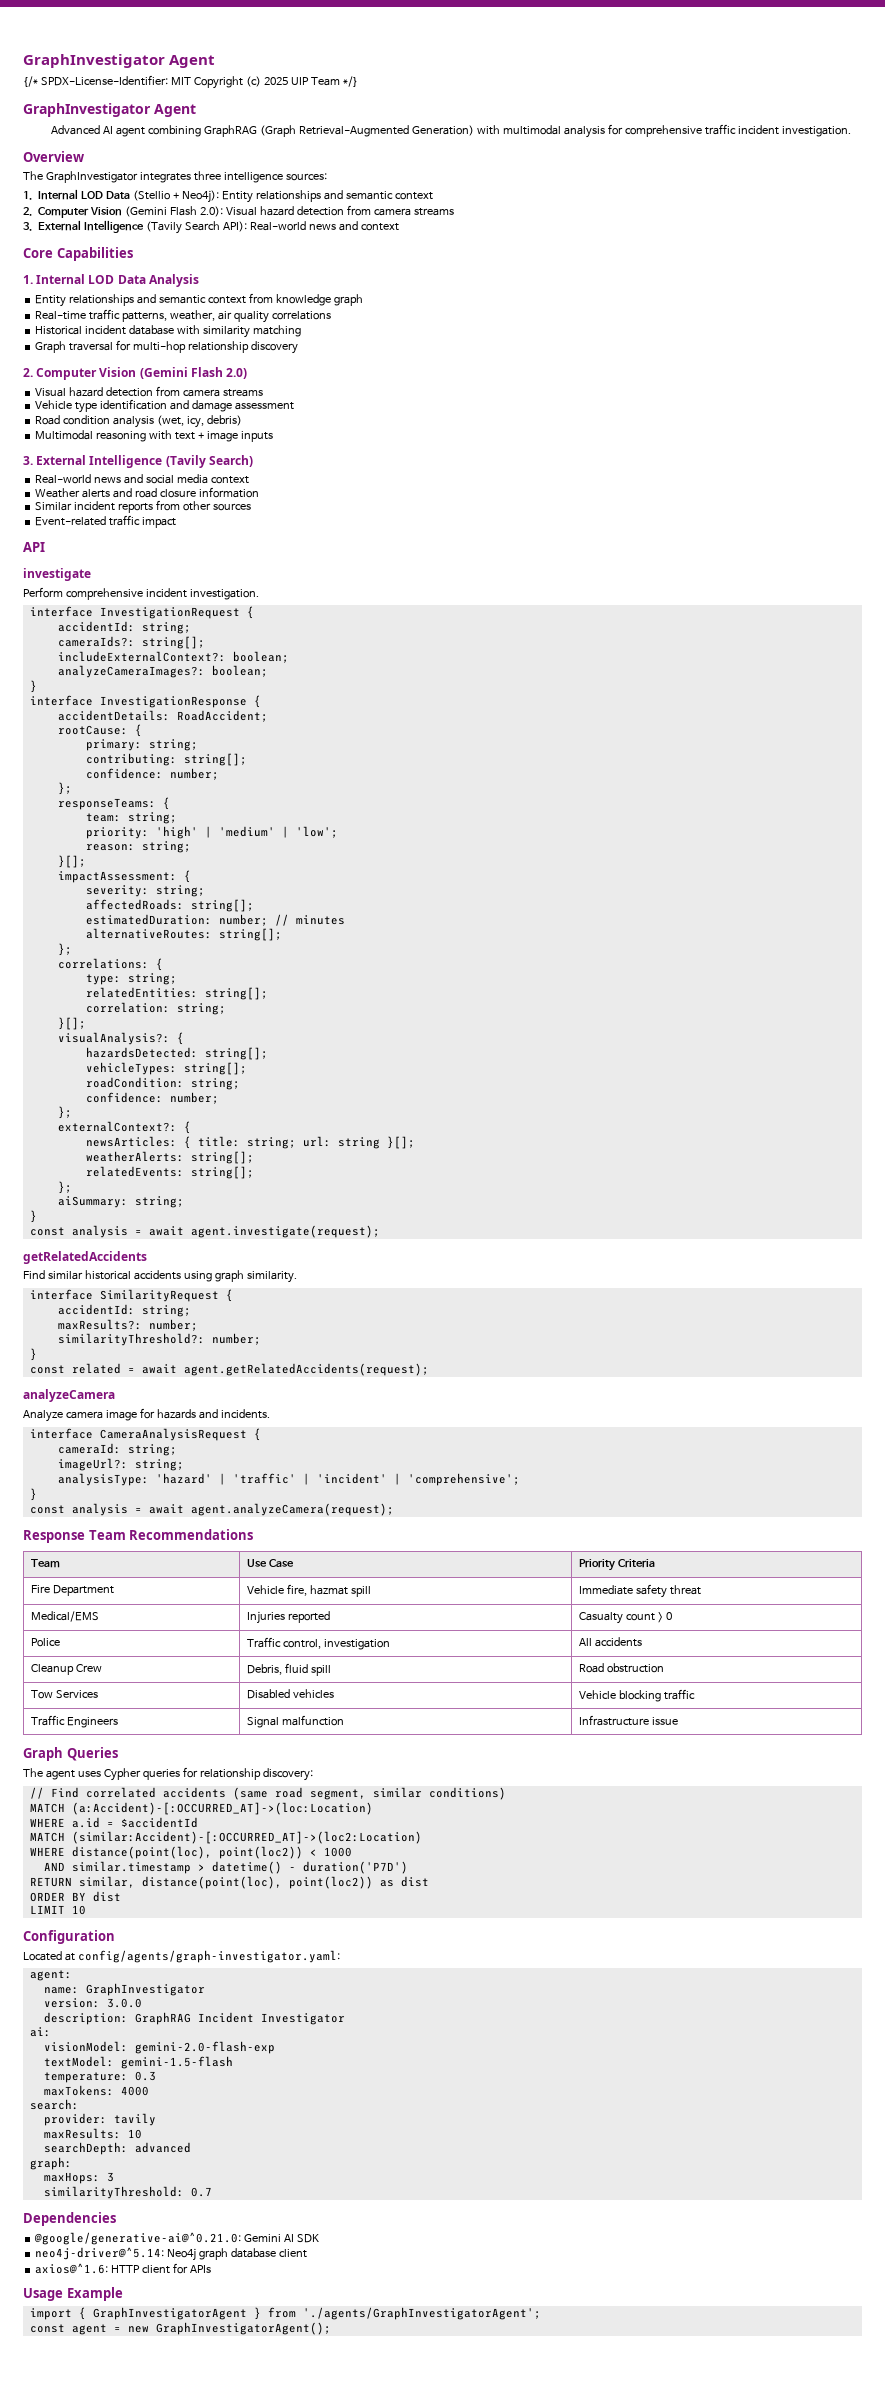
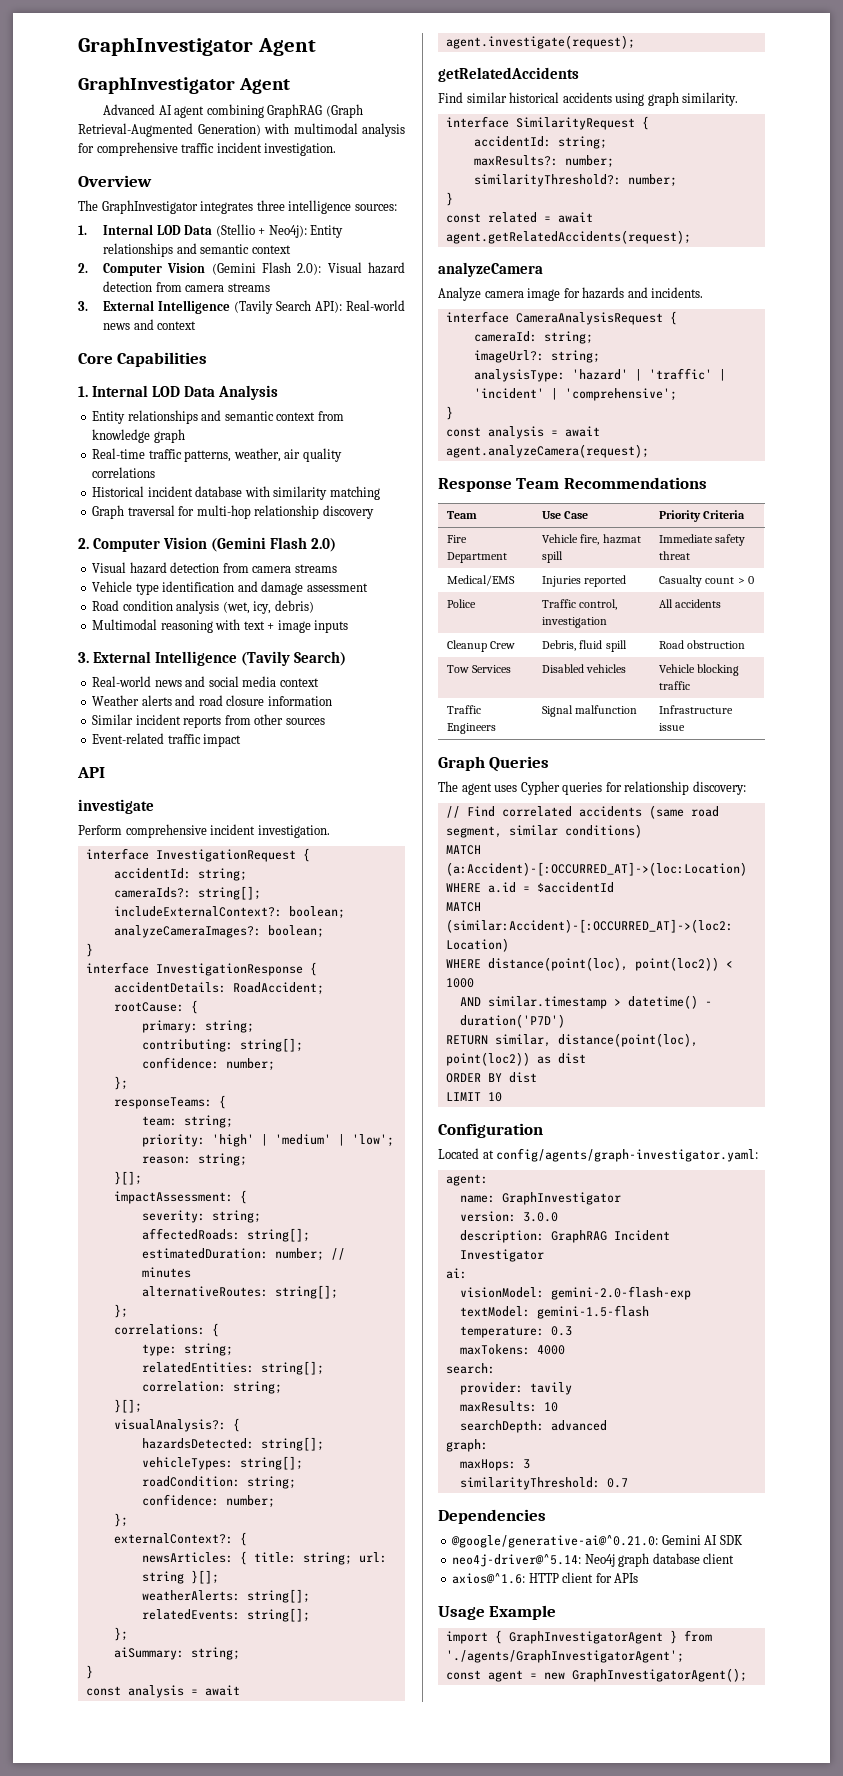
[23,54,216,68] [23,75,358,89] GraphInvestigator Agent // {/* SPDX-License-Identifier: MIT Copyright (c) 2025 UIP Team */} -> [78,37,316,56] GraphInvestigator Agent

